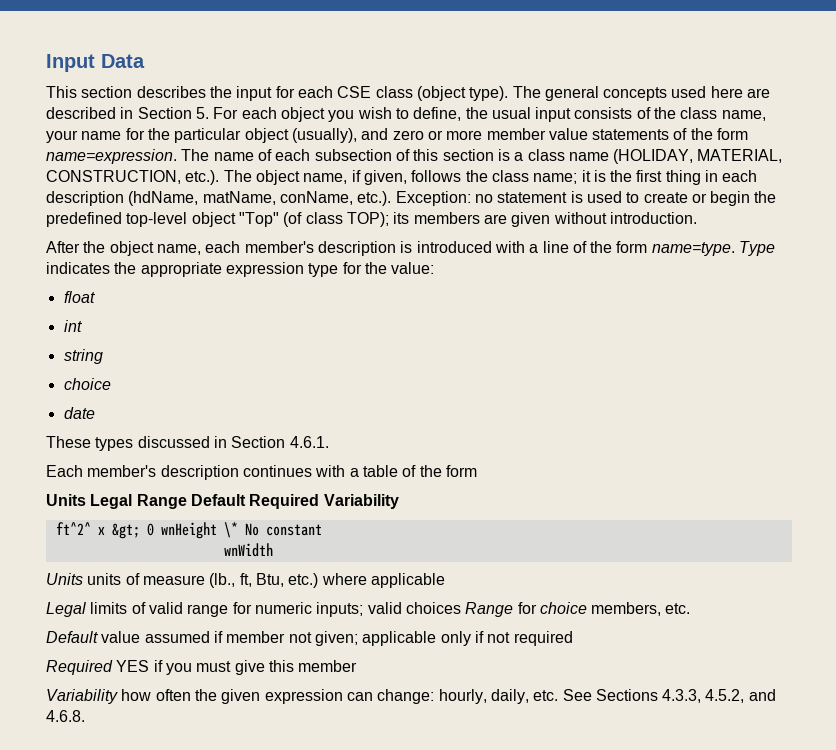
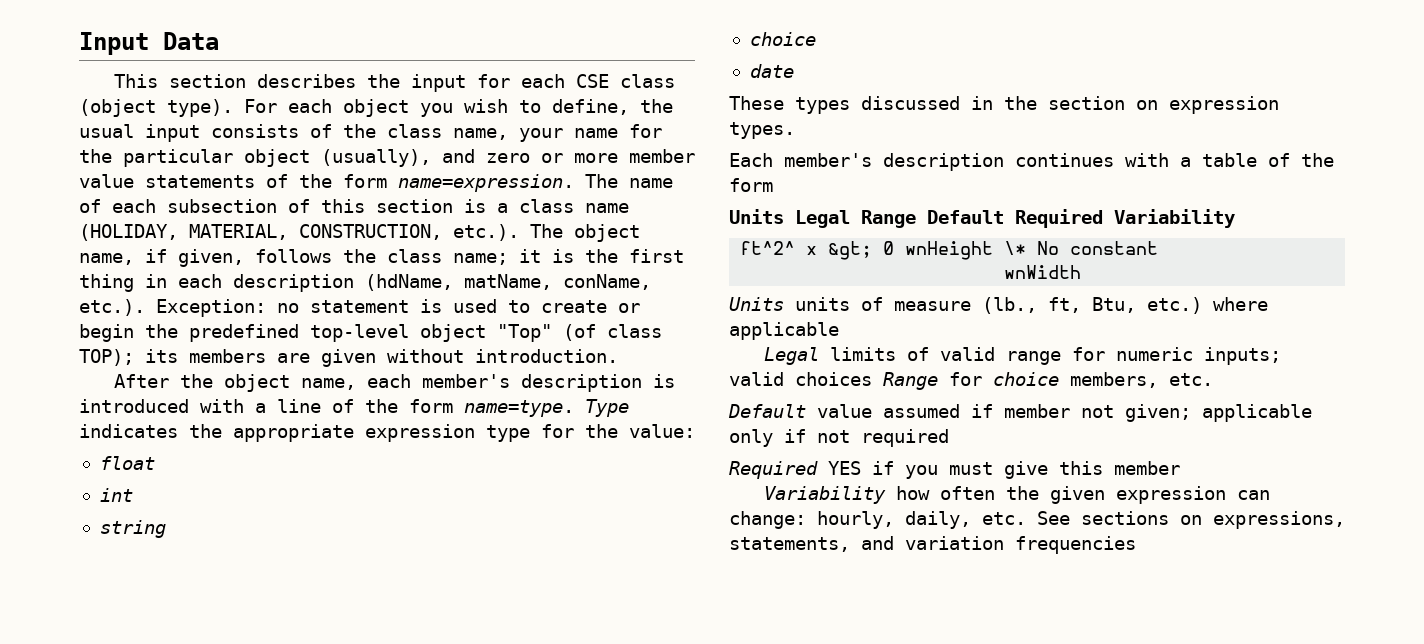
[512,86,771,101] [46,107,209,119] The general concepts used here are described in Section 5. -> (233, 108) none
[231,436,329,448] Section 4.6.1. -> [1004,96,1279,114] [729,122,795,139] the section on expression types.
[595,689,776,703] [46,710,85,722] Sections 4.3.3, 4.5.2, and 4.6.8. -> [1081,511,1345,529] [729,536,1136,554] sections on expressions, statements, and variation frequencies

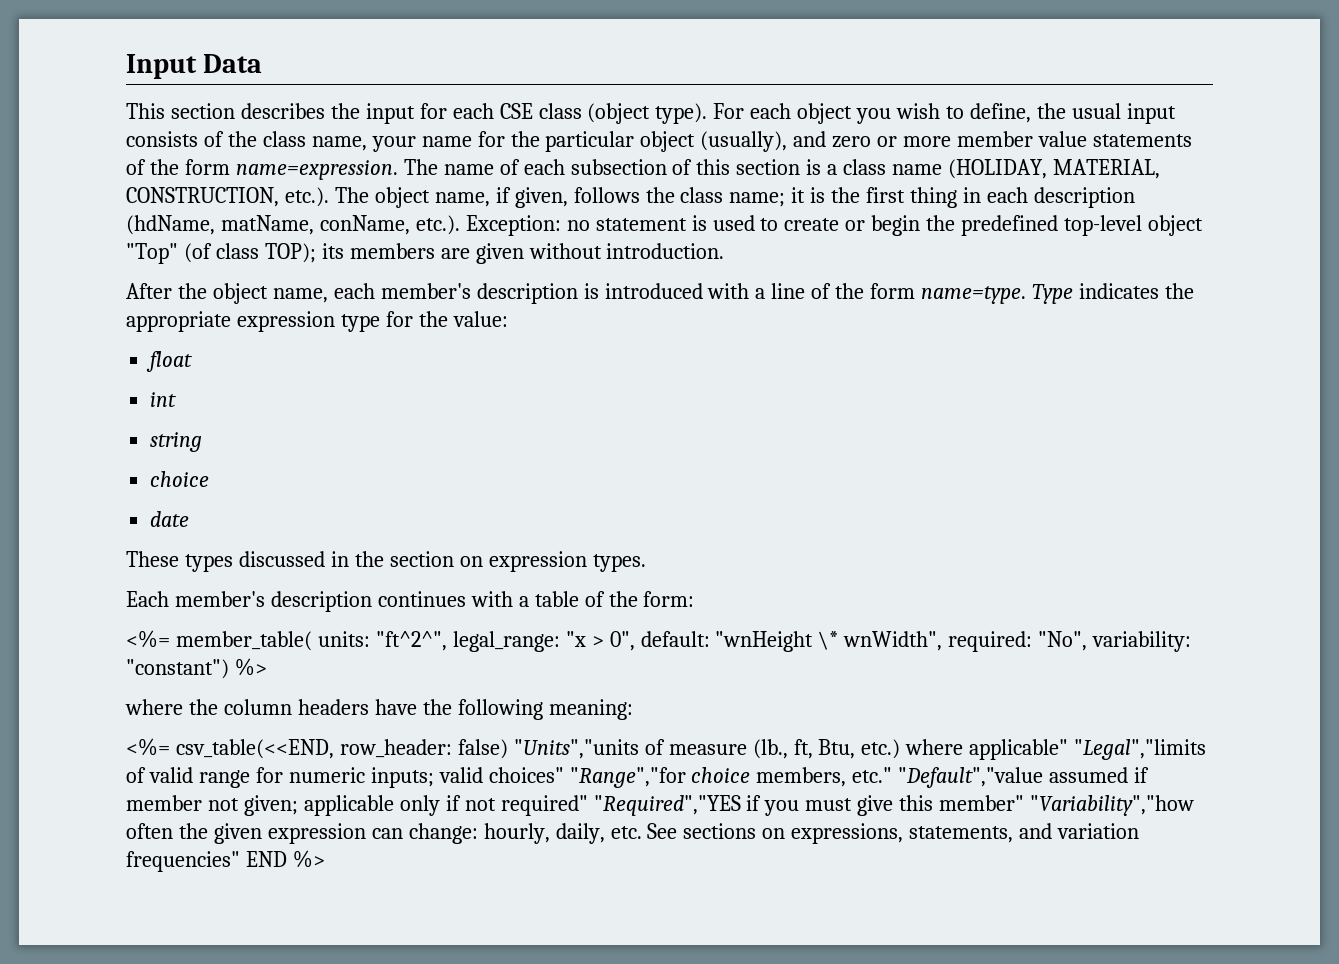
[729,178,773,192] [729,209,1235,228] [740,241,1159,260] [1004,265,1082,279] [729,297,850,311] form // Units Legal Range Default Required Variability // ft^2^ x &gt; 0 wnHeight \* No constant // wnWidth // Units units -> [643,591,695,607] [126,630,1192,652] [126,658,267,679] [125,699,633,720] [126,738,639,759] form: // <%= member_table( units: "ft^2^", legal_range: "x > 0", default: "wnHeight \* wnWidth", required: "No", variability: "constant") %> // where the column headers have the following meaning: // <%= csv_table(<<END, row_header: false) "Units","units
[729,322,839,340] [764,347,897,365] applicable // Legal limits -> [969,739,1207,760] applicable" "Legal","limits
[795,372,1213,390] [728,404,872,418] choices Range for choice members, etc. // Default value -> [488,767,1044,788] choices" "Range","for choice members, etc." "Default","value
[861,429,949,447] [729,461,861,479] required // Required YES -> [500,795,741,816] required" "Required","YES
[1114,461,1180,475] [764,486,931,504] member // Variability how -> [939,795,1195,816] member" "Variability","how
[1015,536,1136,554] frequencies -> [126,850,325,872] frequencies" END %>

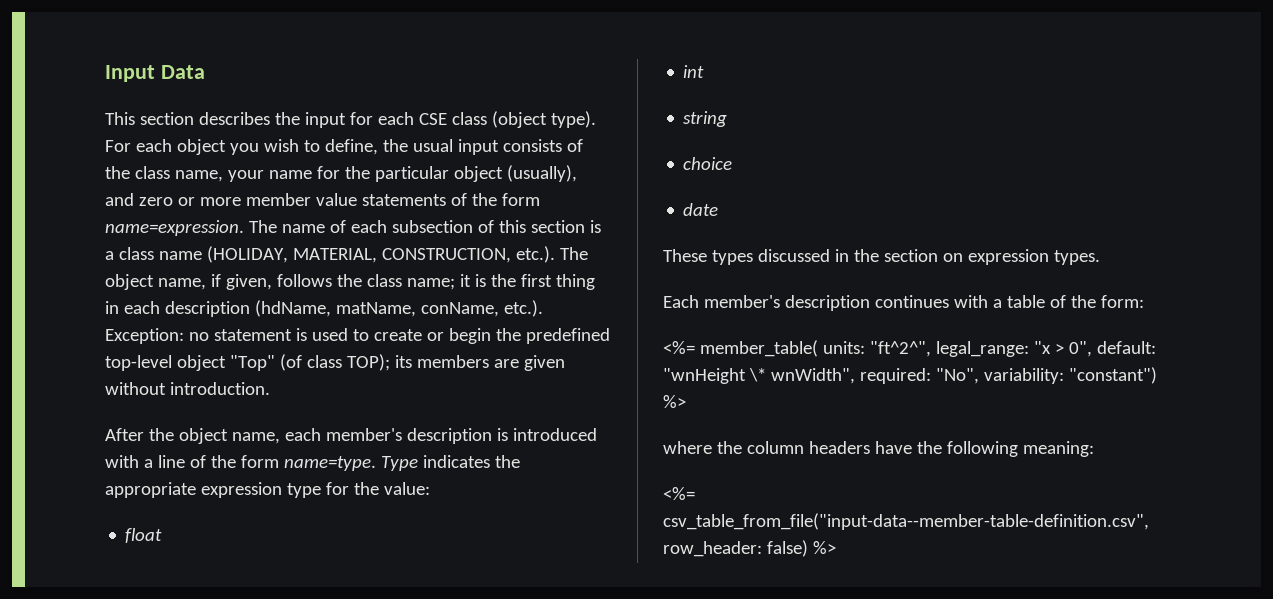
[175,739,334,759] csv_table(<<END, -> [663,513,1149,530] csv_table_from_file("input-data--member-table-definition.csv",
[513,739,1207,760] [126,767,1150,788] [126,795,1195,816] [126,823,1140,844] [126,851,287,872] "Units","units of measure (lb., ft, Btu, etc.) where applicable" "Legal","limits of valid range for numeric inputs; valid choices" "Range","for choice members, etc." "Default","value assumed if member not given; applicable only if not required" "Required","YES if you must give this member" "Variability","how often the given expression can change: hourly, daily, etc. See sections on expressions, statements, and variation frequencies" END -> (808, 548) none

